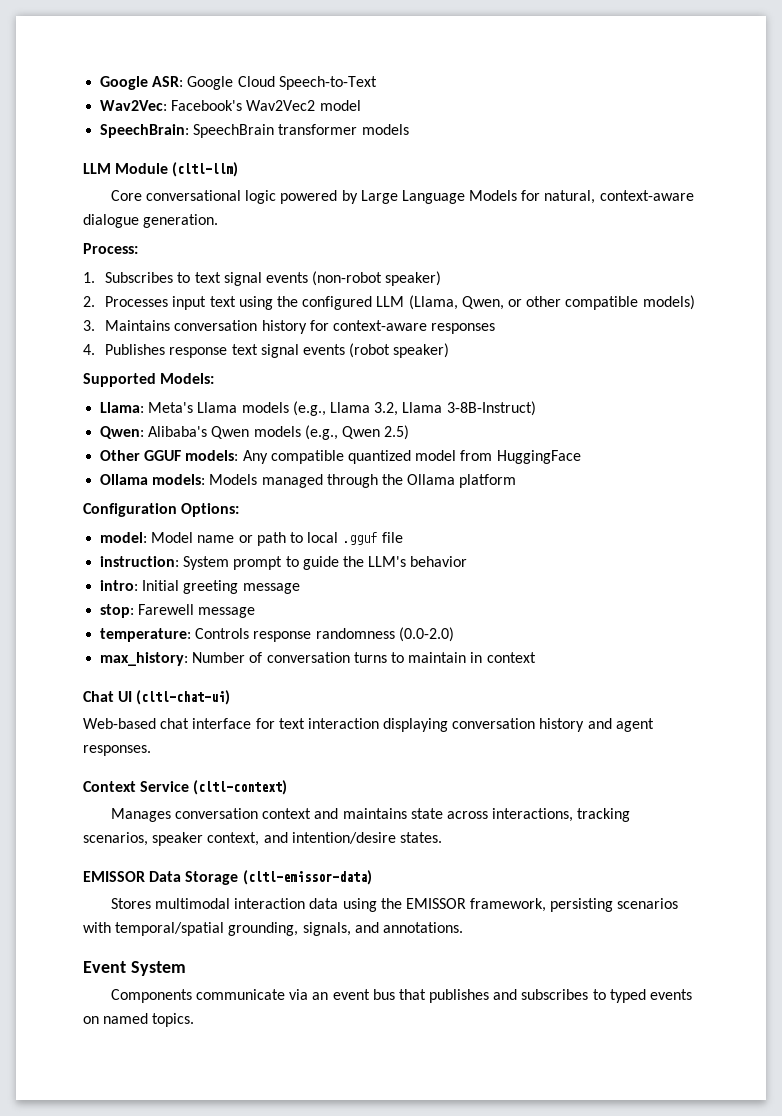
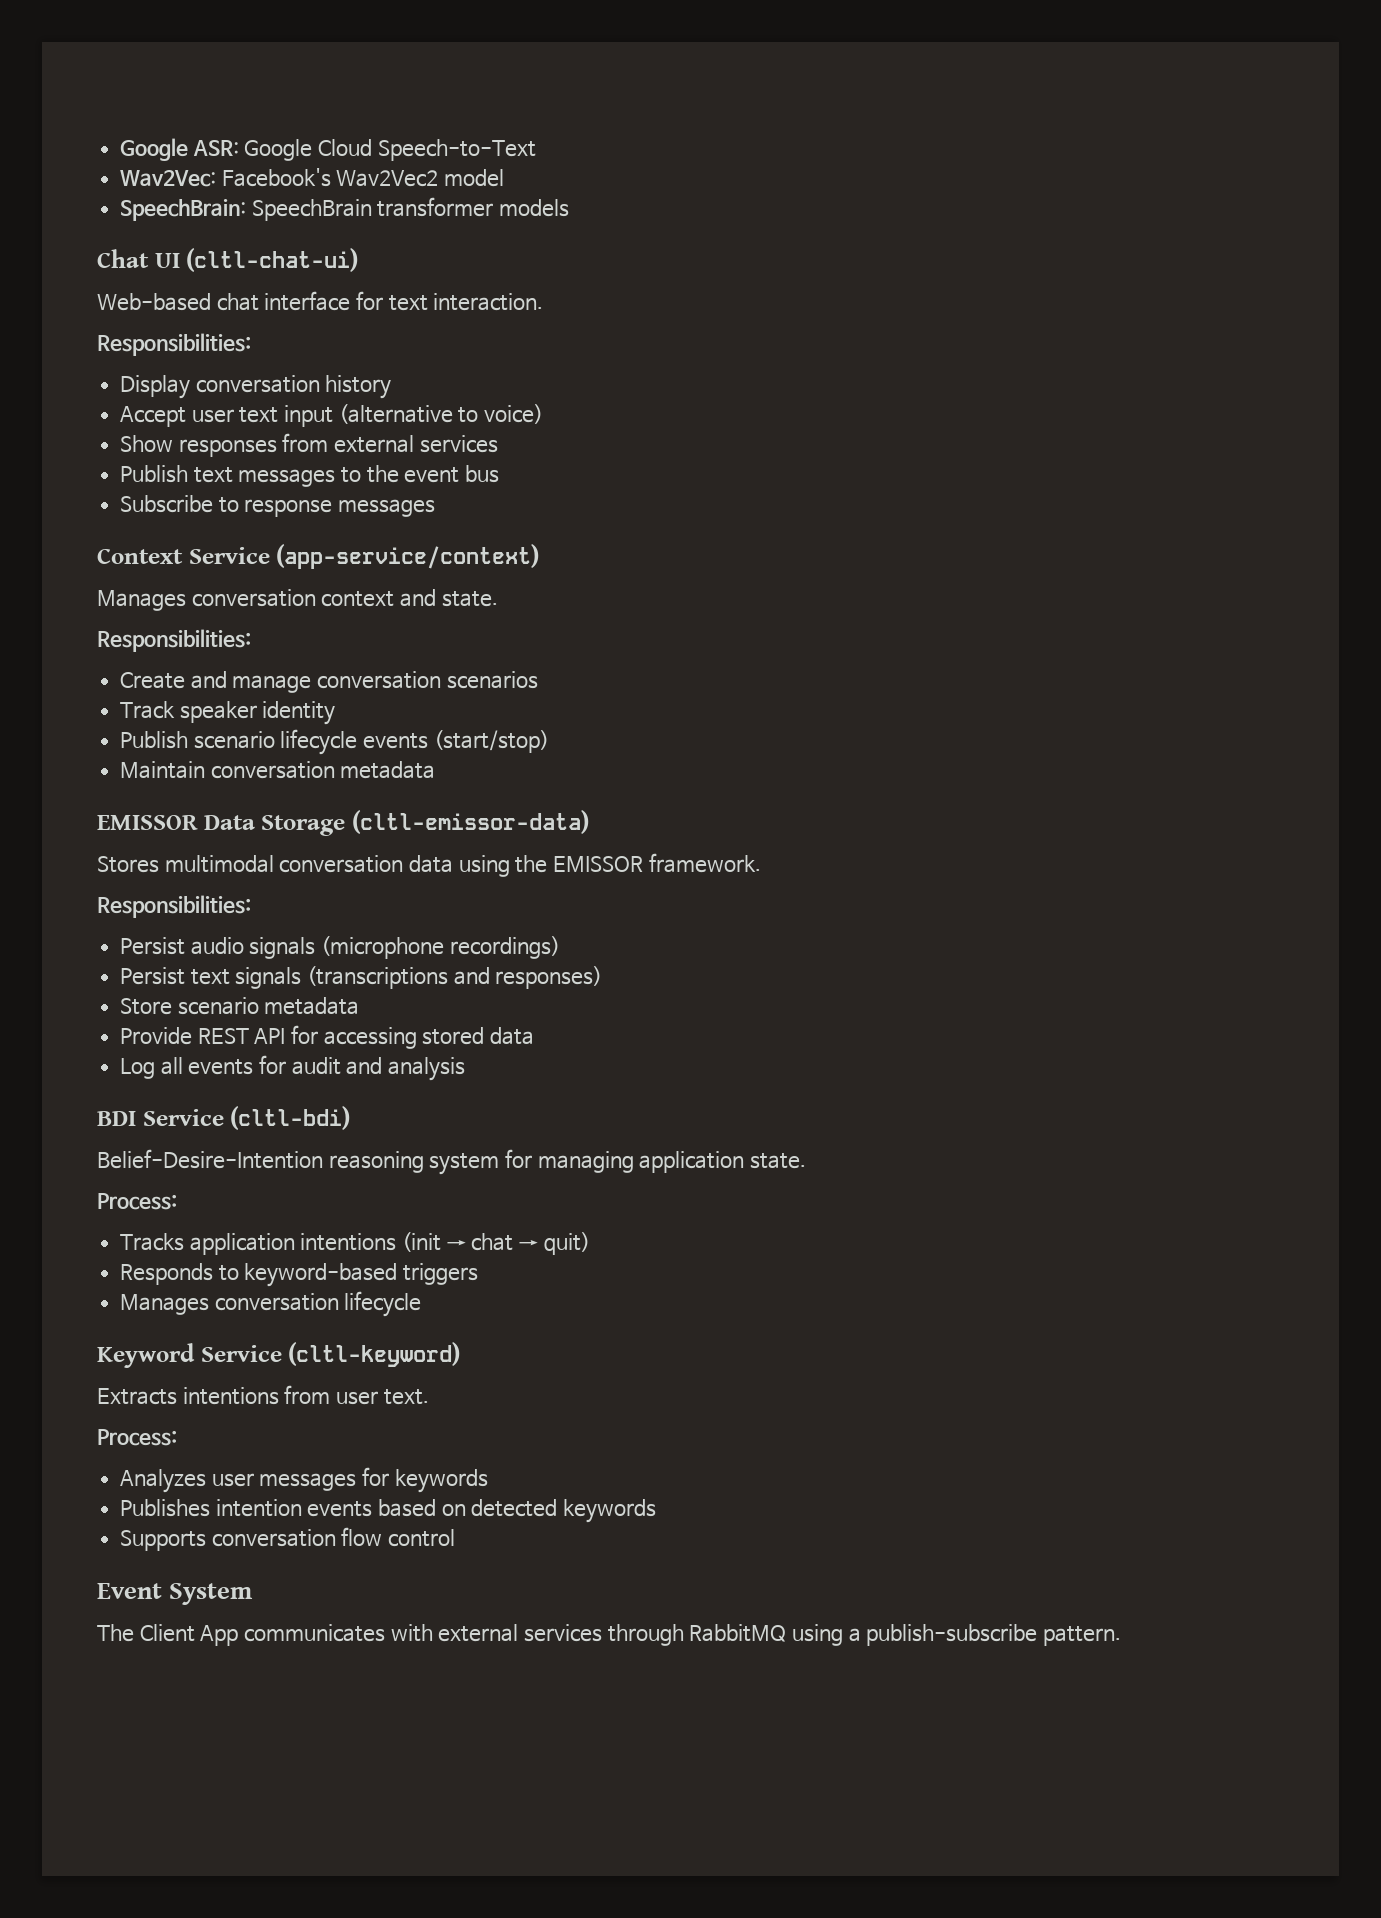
[83,162,239,177] [110,190,694,204] [83,214,219,228] [83,243,138,254] [83,271,442,286] [83,295,695,310] [83,320,496,334] [83,343,450,358] [83,373,215,387] [100,401,536,416] [100,425,410,440] [100,450,581,464] [100,474,517,488] [83,503,240,517] [100,532,403,546] [100,556,468,570] [100,580,300,594] [100,604,256,618] [100,627,454,642] [100,652,536,666] // LLM Module (cltl-llm) // Core conversational logic powered by Large Language Models for natural, context-aware dialogue generation. // Process: // 1. Subscribes to text signal events (non-robot speaker) // 2. Processes input text using the configured LLM (Llama, Qwen, or other compatible models) // 3. Maintains conversation history for context-aware responses // 4. Publishes response text signal events (robot speaker) // Supported Models: // Llama: Meta's Llama models (e.g., Llama 3.2, Llama 3-8B-Instruct) // Qwen: Alibaba's Qwen models (e.g., Qwen 2.5) // Other GGUF models: Any compatible quantized model from HuggingFace // Ollama models: Models managed through the Ollama platform // Configuration Options: // model: Model name or path to local .gguf file // instruction: System prompt to guide the LLM's behavior // intro: Initial greeting message // stop: Farewell message // temperature: Controls response randomness (0.0-2.0) // max_history: Number of conversation turns to maintain in context -> (570, 208) none
[307,718,654,732] [83,745,151,756] interaction displaying conversation history and agent responses. -> [433,293,544,311] [97,333,251,356] [120,375,392,399] [120,404,544,427] [120,433,498,457] [120,465,500,487] [120,495,436,517] interaction. // Responsibilities: // Display conversation history // Accept user text input (alternative to voice) // Show responses from external services // Publish text messages to the event bus // Subscribe to response messages
[193,780,288,795] (cltl-context) -> [276,544,540,569] (app-service/context)
[342,808,631,822] [83,832,442,846] maintains state across interactions, tracking scenarios, speaker context, and intention/desire states. -> [441,591,498,607] [97,629,251,652] [120,671,538,693] [120,701,336,725] [120,729,549,755] [120,761,436,779] state. // Responsibilities: // Create and manage conversation scenarios // Track speaker identity // Publish scenario lifecycle events (start/stop) // Maintain conversation metadata
[234,898,306,909] interaction -> [279,855,404,873] conversation
[470,898,679,912] [83,922,463,936] [83,961,186,976] [110,989,693,1003] [83,1013,195,1027] framework, persisting scenarios with temporal/spatial grounding, signals, and annotations. // Event System // Components communicate via an event bus that publishes and subscribes to typed events on named topics. -> [648,853,761,873] [97,895,251,918] [120,936,560,959] [120,966,603,989] [120,997,360,1015] [120,1025,535,1049] [120,1055,466,1081] [97,1106,351,1130] [97,1149,806,1175] [97,1193,177,1210] [120,1232,590,1255] [120,1263,479,1287] [120,1291,422,1317] [97,1342,461,1368] [97,1385,429,1405] [97,1429,177,1446] [120,1467,488,1493] [120,1499,657,1523] [120,1527,456,1551] [97,1583,253,1605] [97,1624,1122,1646] framework. // Responsibilities: // Persist audio signals (microphone recordings) // Persist text signals (transcriptions and responses) // Store scenario metadata // Provide REST API for accessing stored data // Log all events for audit and analysis // BDI Service (cltl-bdi) // Belief-Desire-Intention reasoning system for managing application state. // Process: // Tracks application intentions (init → chat → quit) // Responds to keyword-based triggers // Manages conversation lifecycle // Keyword Service (cltl-keyword) // Extracts intentions from user text. // Process: // Analyzes user messages for keywords // Publishes intention events based on detected keywords // Supports conversation flow control // Event System // The Client App communicates with external services through RabbitMQ using a publish-subscribe pattern.

